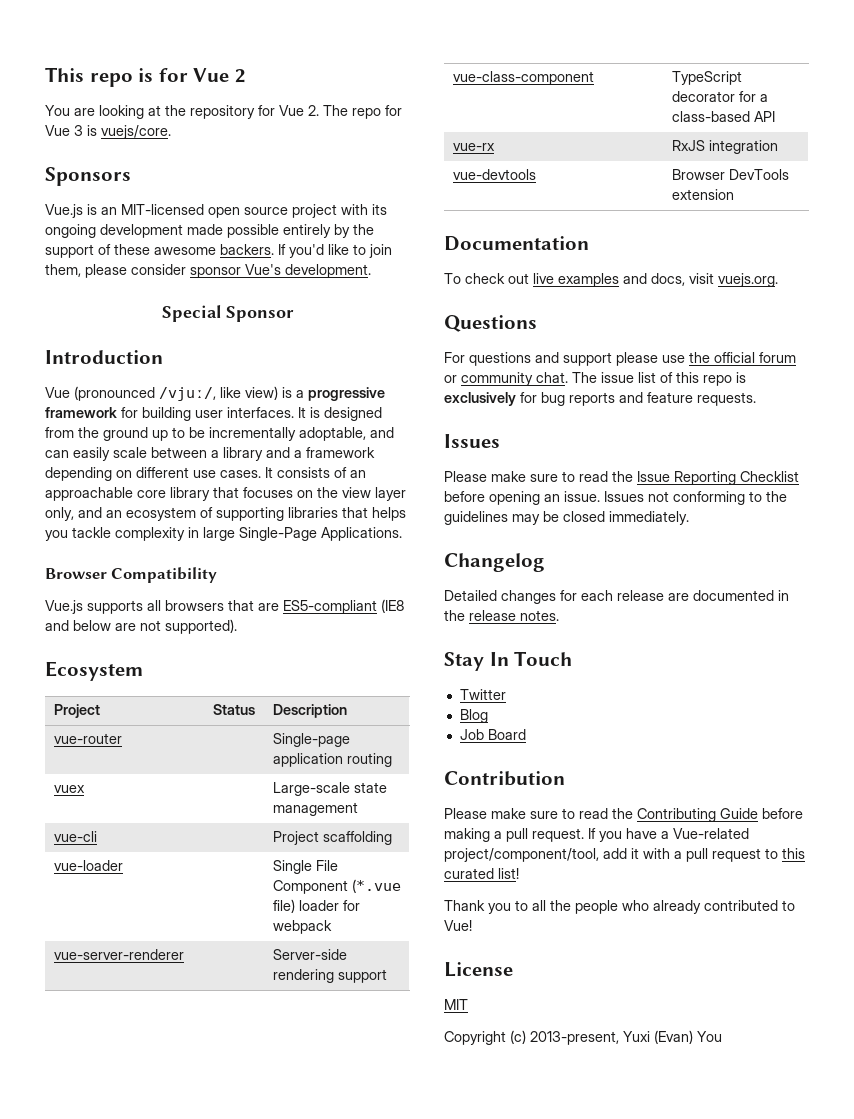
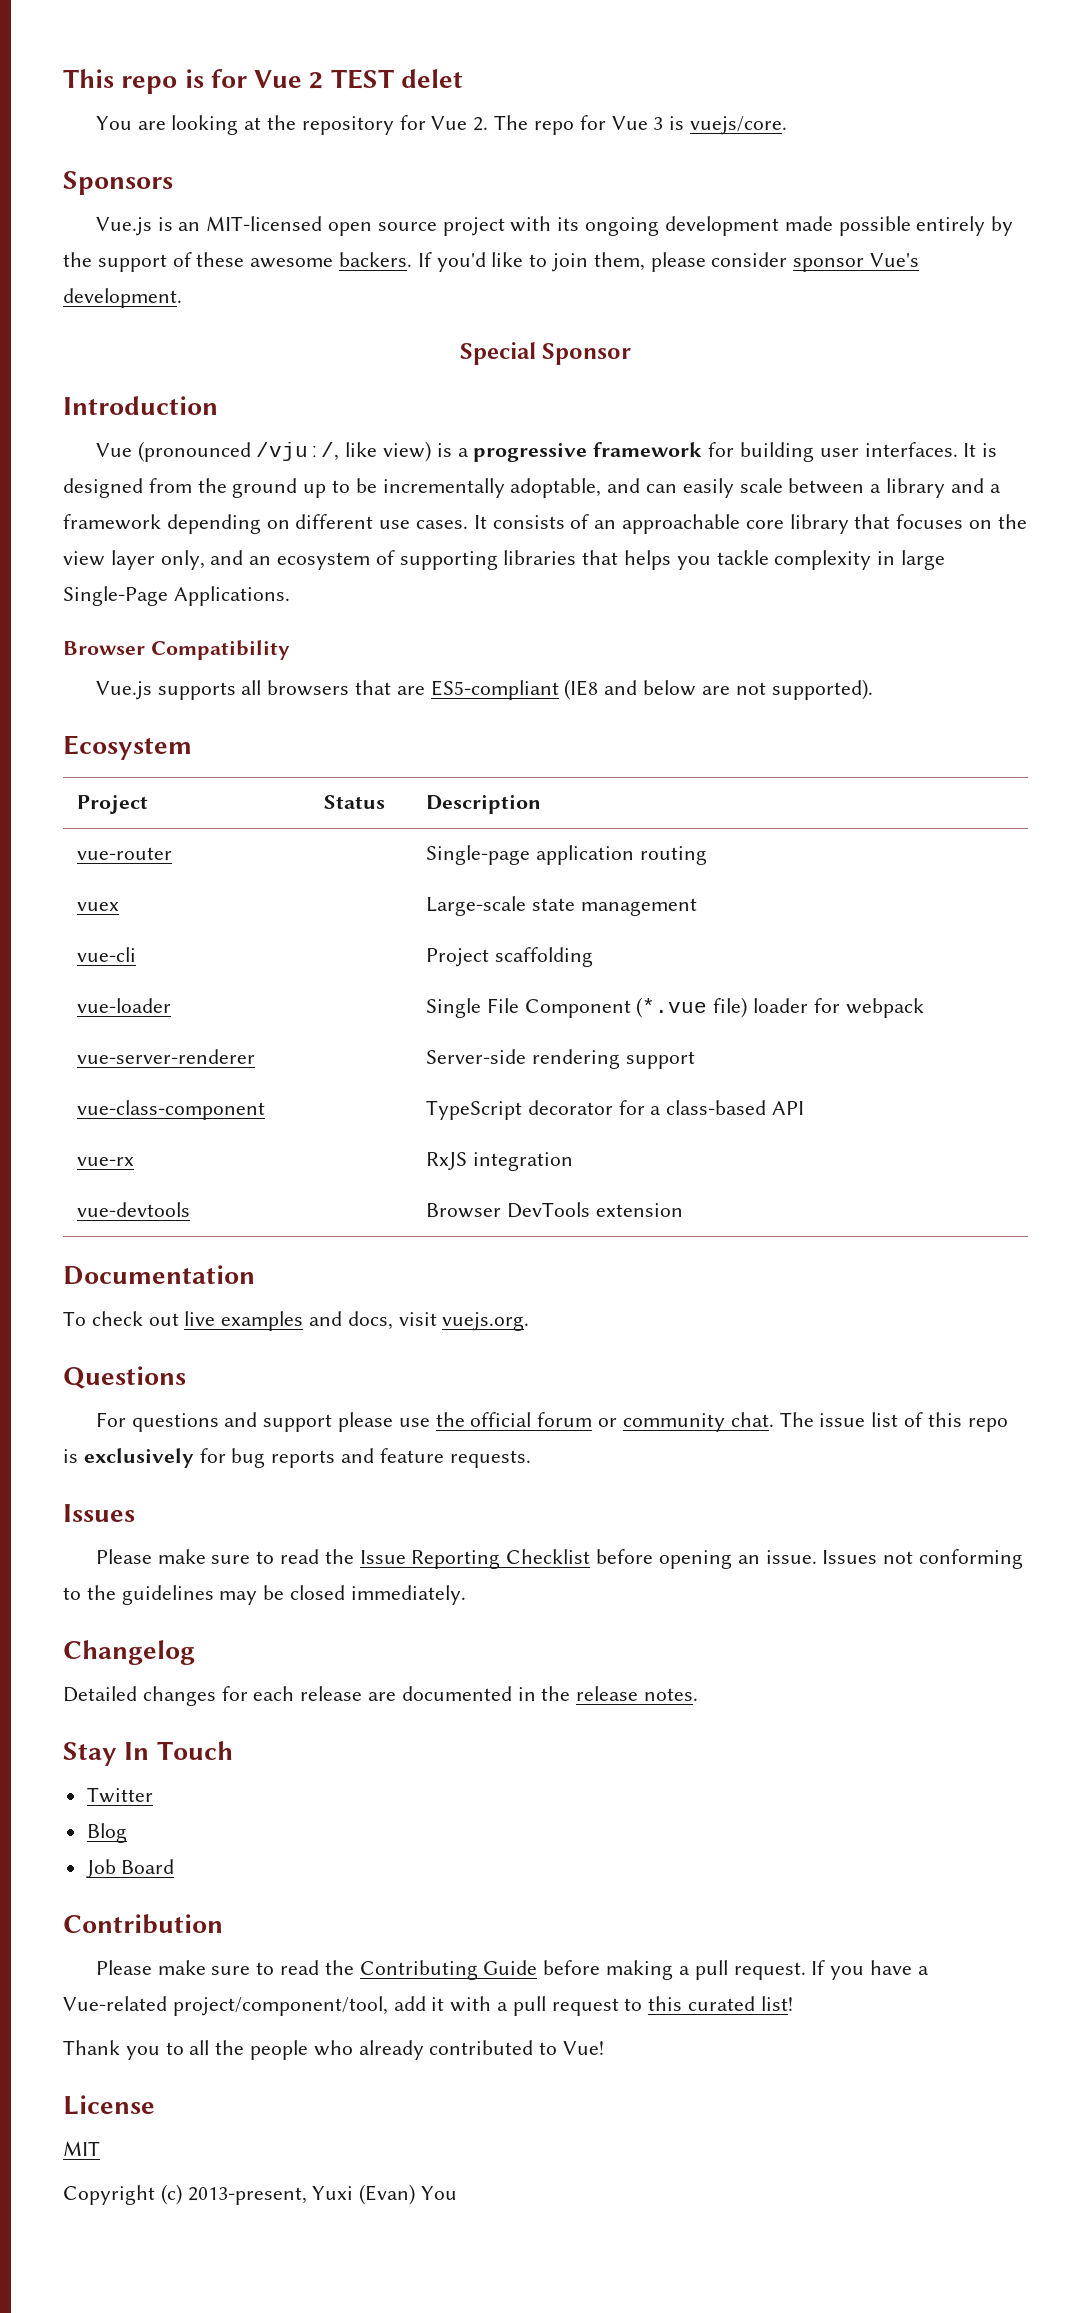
(246, 76) none -> [330,69,464,89] TEST delet

